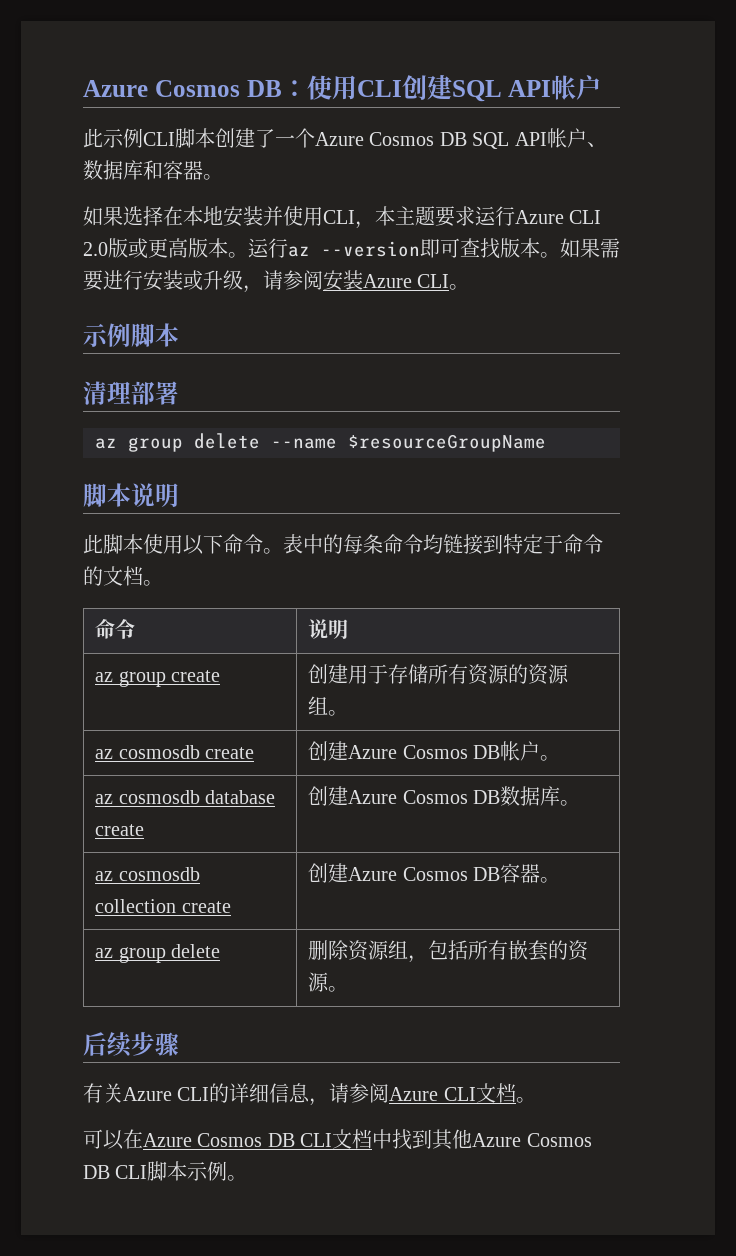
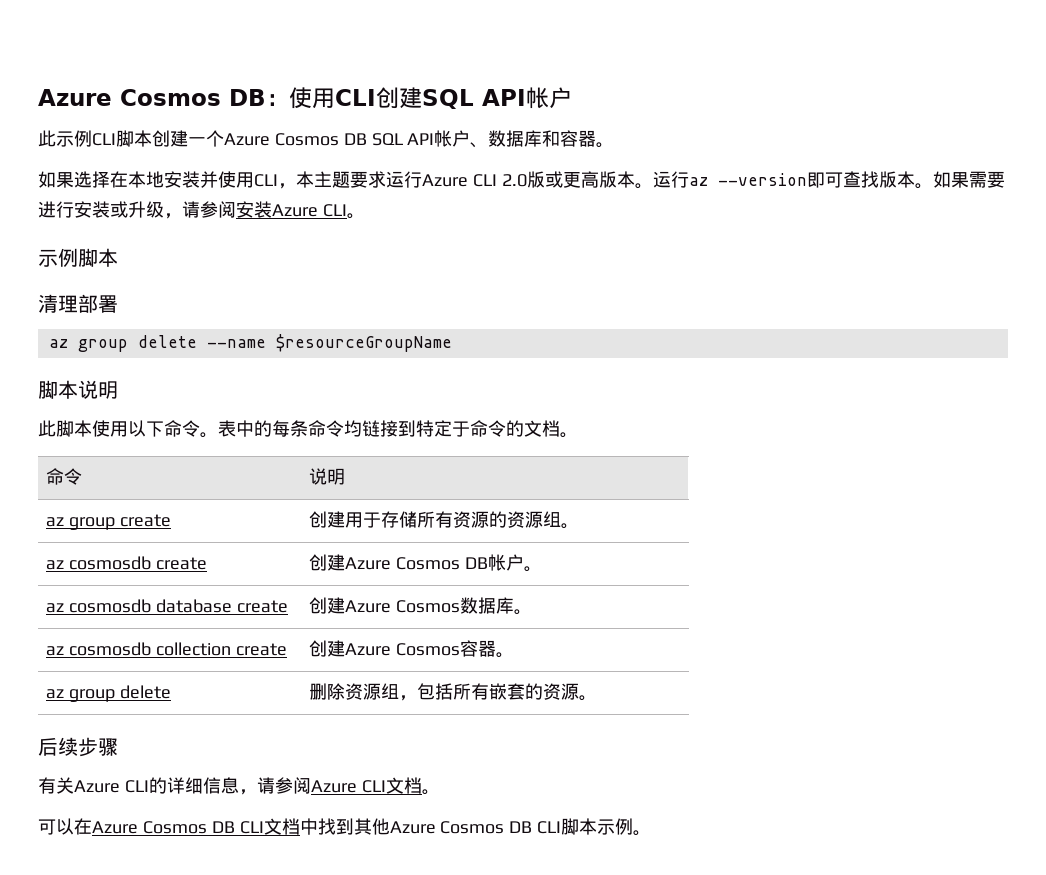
[255,129,275,148] 了 -> (188, 138) none
[473,790,501,804] DB -> (461, 606) none
[473,867,501,881] DB -> (461, 649) none

